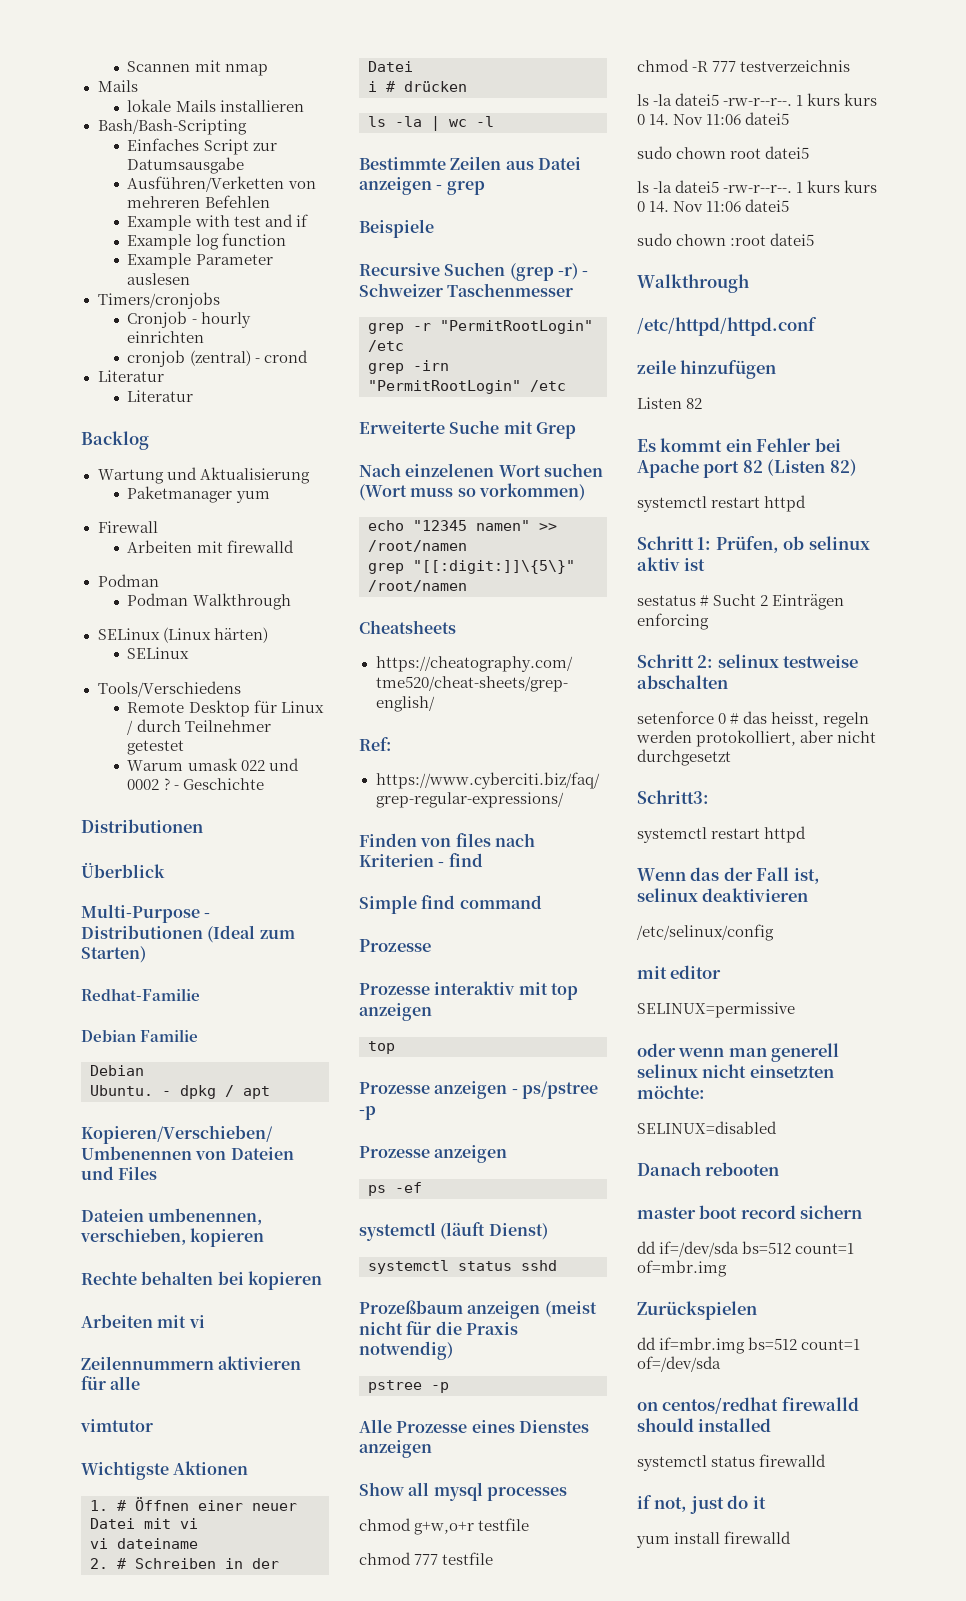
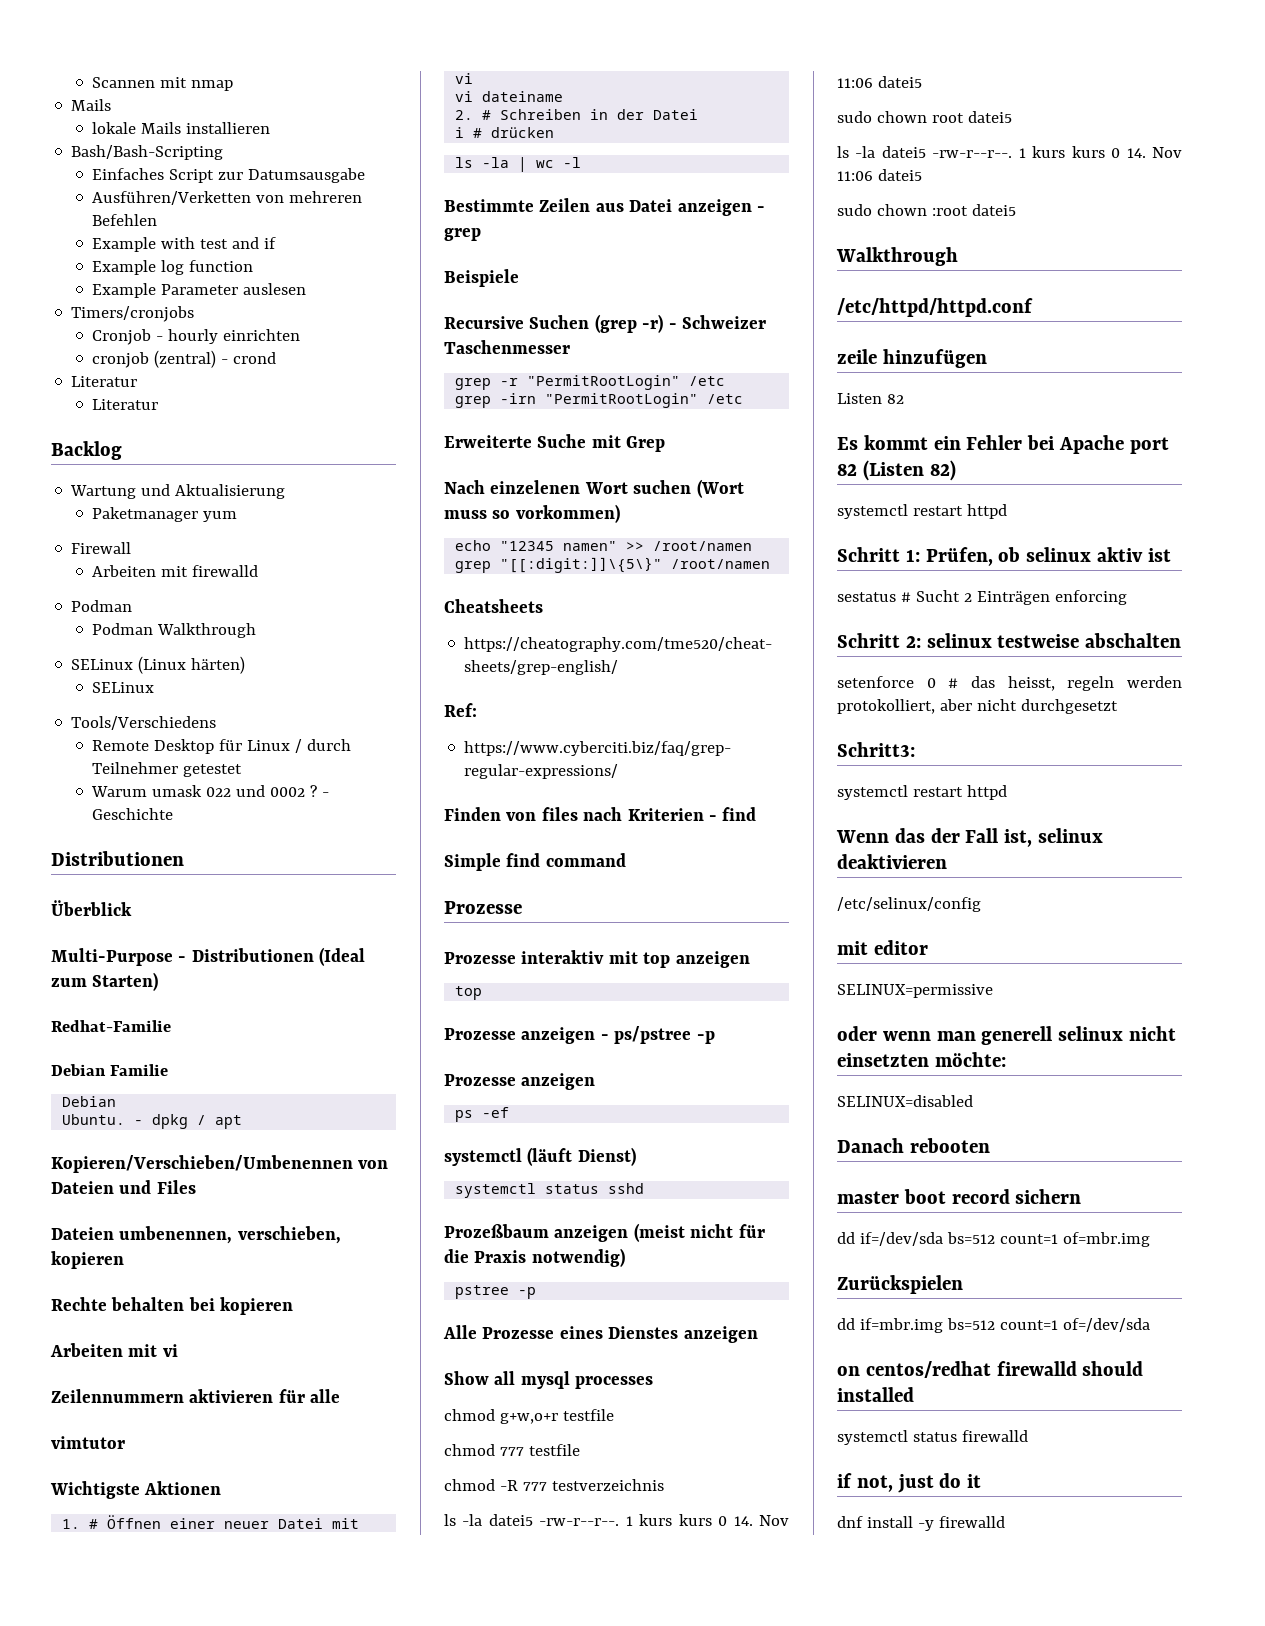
[636,1532,721,1548] yum install -> [837,1516,934,1531] dnf install -y

